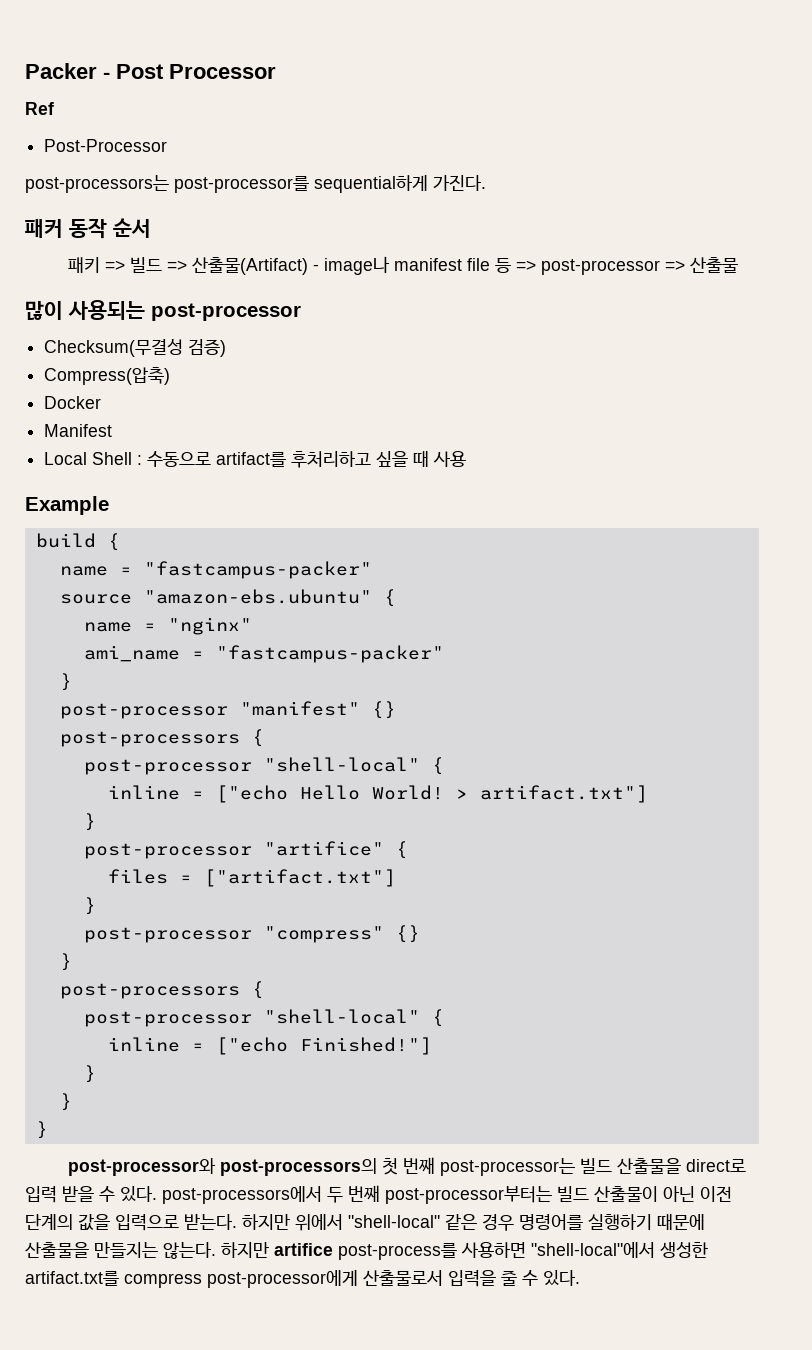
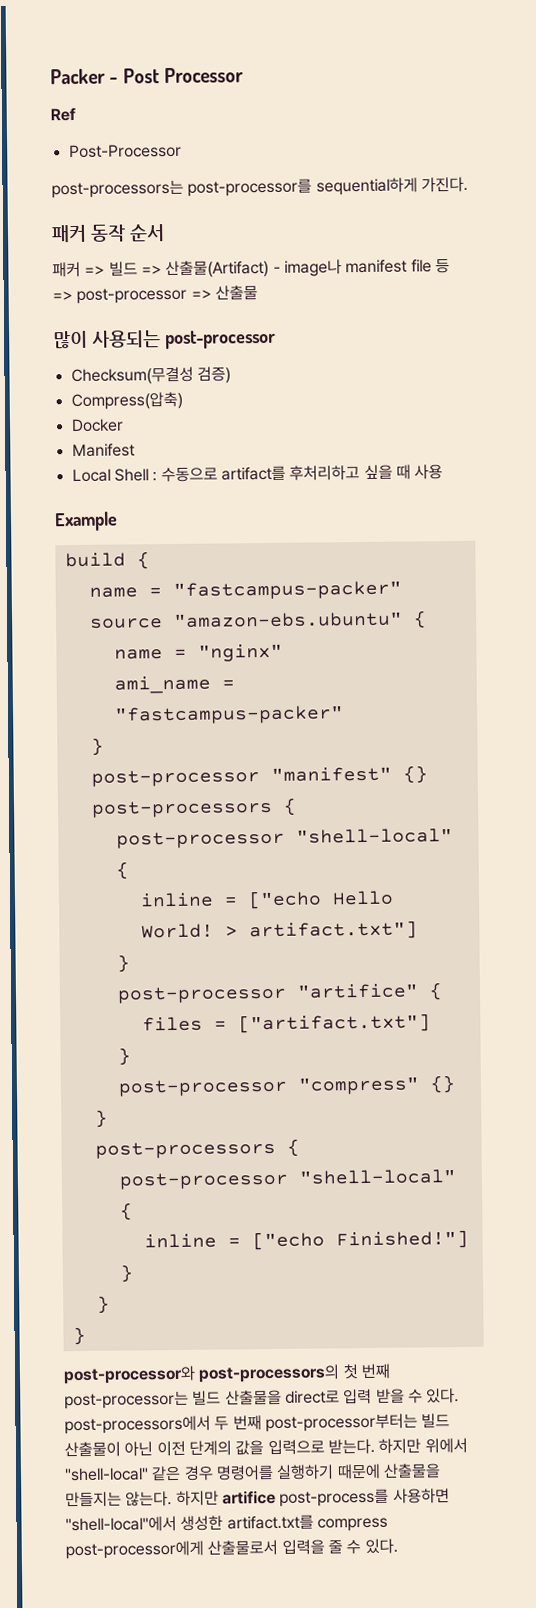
[68,257,101,273] 패키 -> [52,261,81,278] 패커

